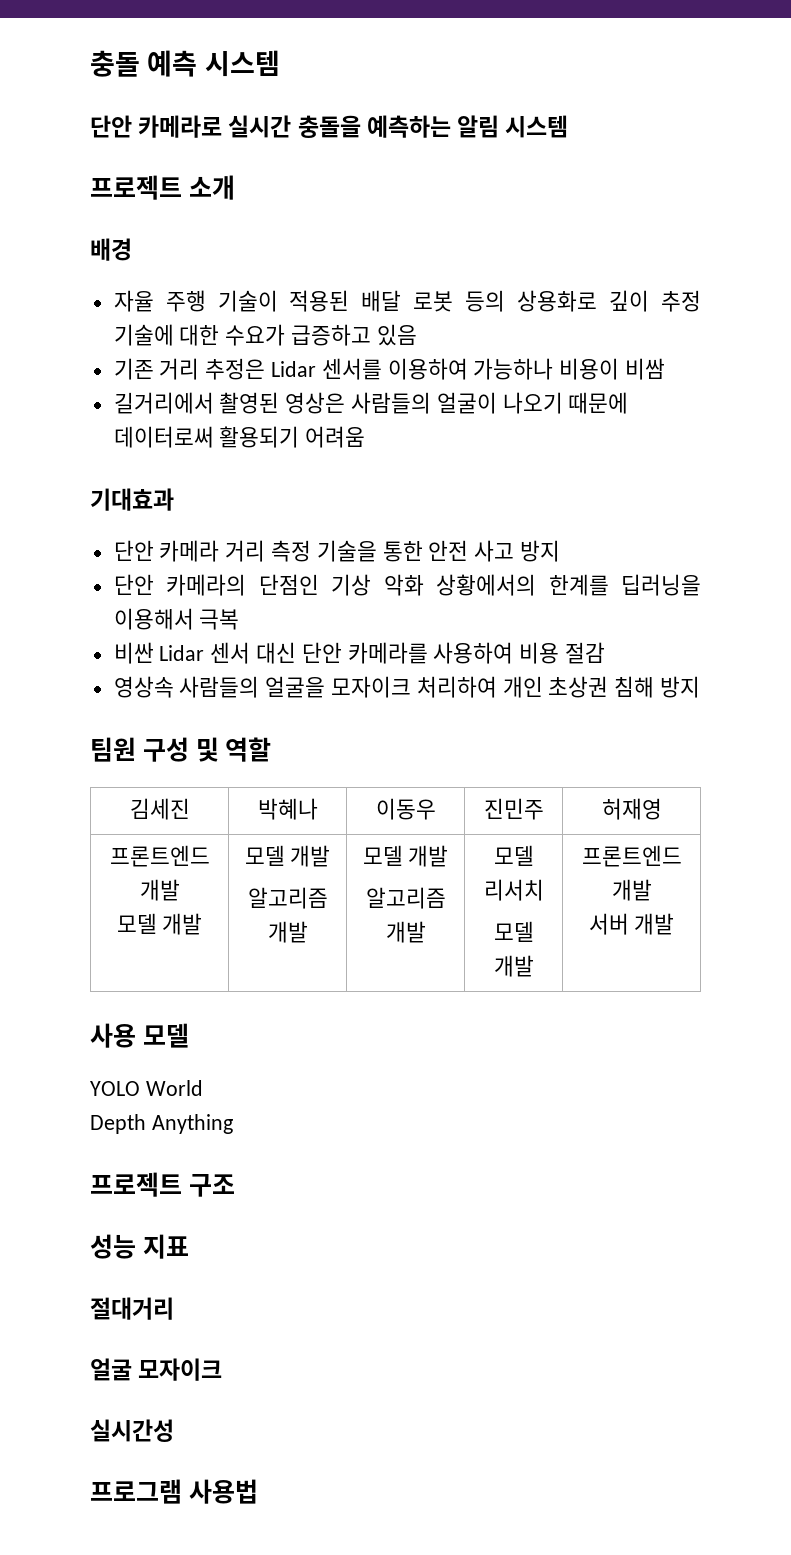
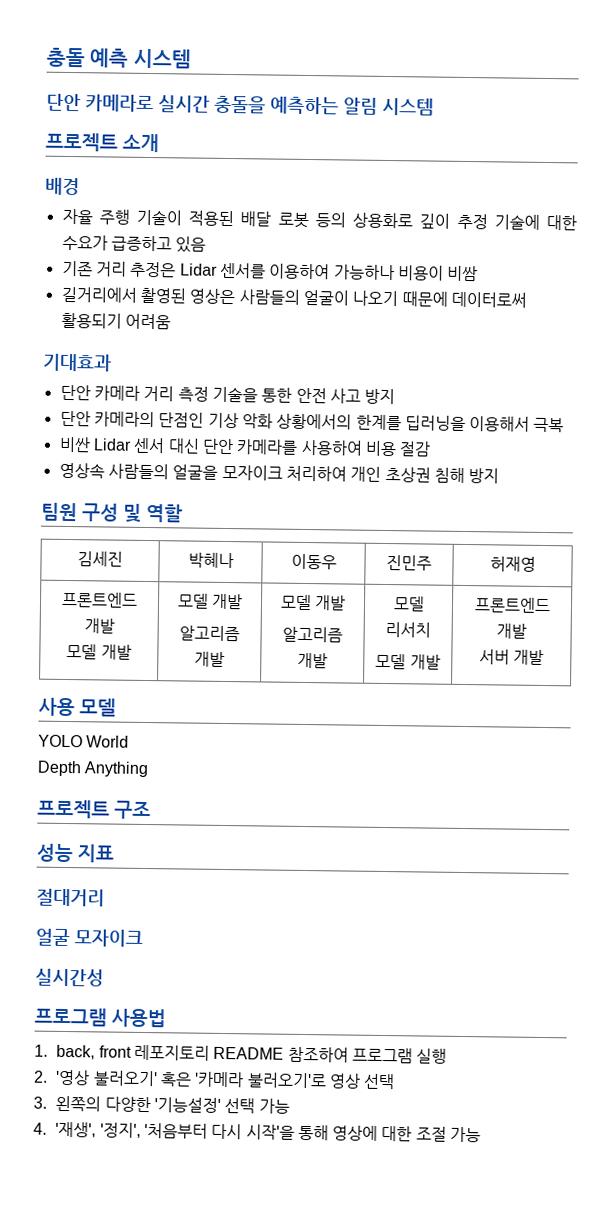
(258, 1491) none -> [34,1044,448,1064] [33,1069,396,1090] [33,1095,290,1114] [33,1121,482,1143] // 1. back, front 레포지토리 README 참조하여 프로그램 실행 // 2. '영상 불러오기' 혹은 '카메라 불러오기'로 영상 선택 // 3. 왼쪽의 다양한 '기능설정' 선택 가능 // 4. '재생', '정지', '처음부터 다시 시작'을 통해 영상에 대한 조절 가능

